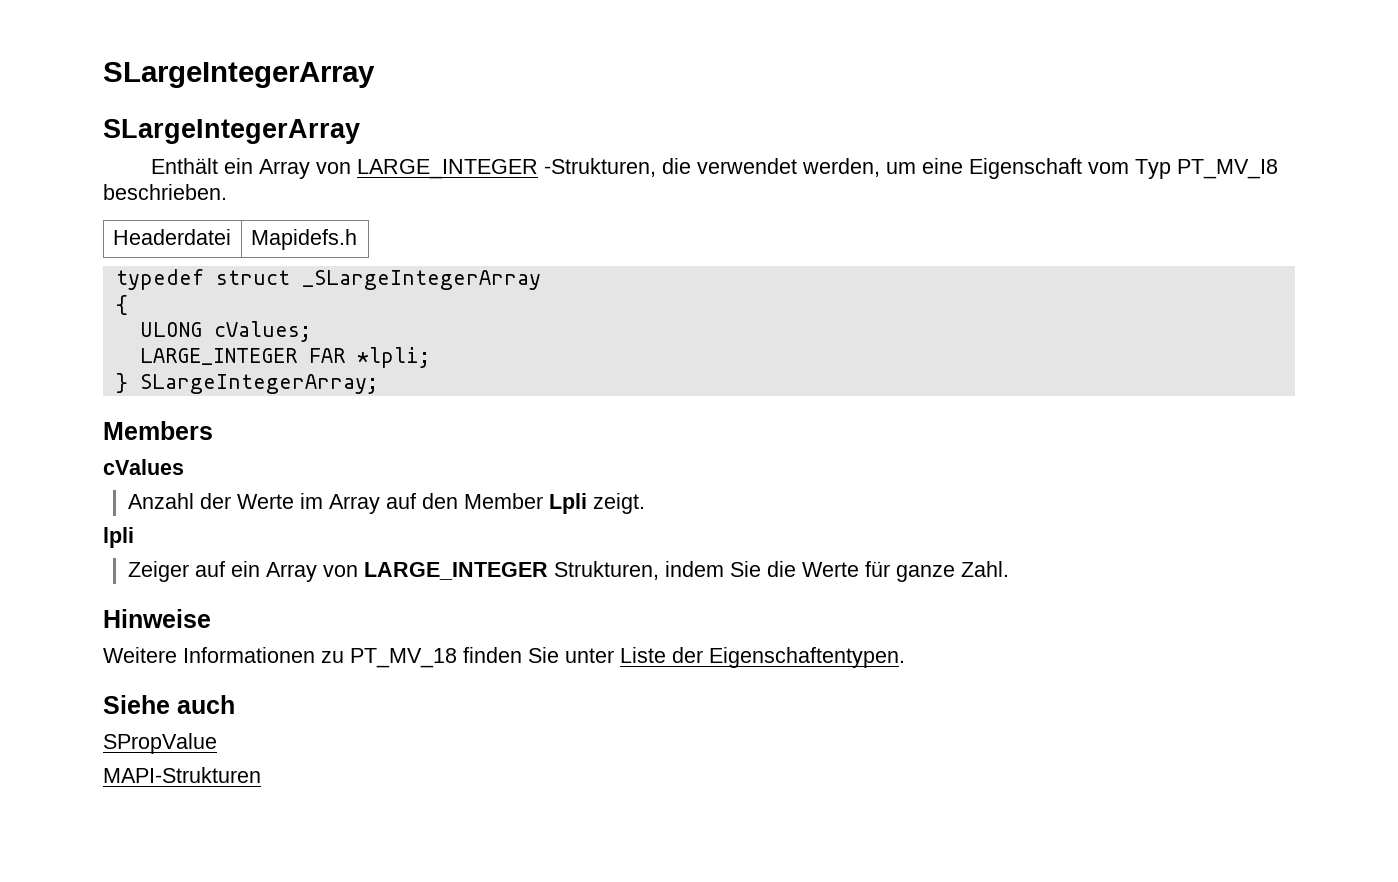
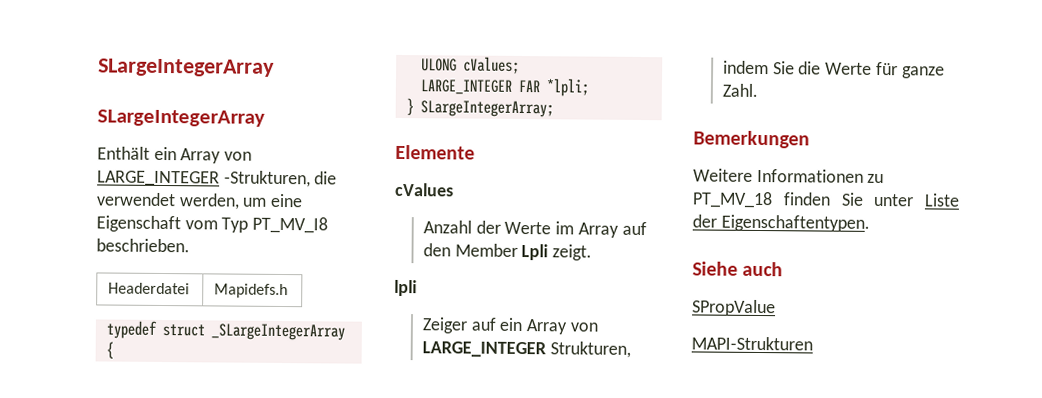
[103,421,213,440] Members -> [395,144,475,160] Elemente
[103,609,211,628] Hinweise -> [693,130,810,149] Bemerkungen

